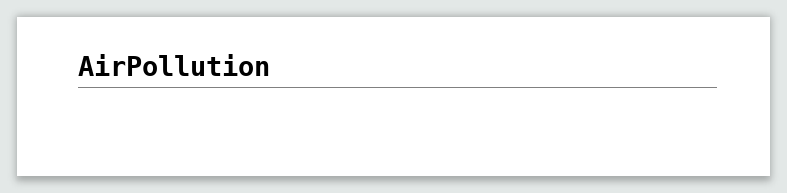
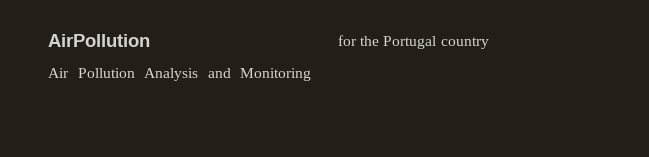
(270, 65) none -> [48,68,311,81] [338,35,489,49] // Air Pollution Analysis and Monitoring for the Portugal country

